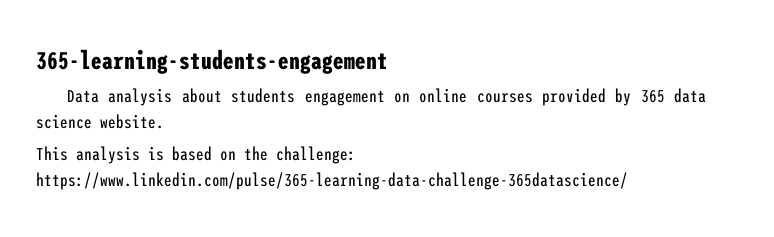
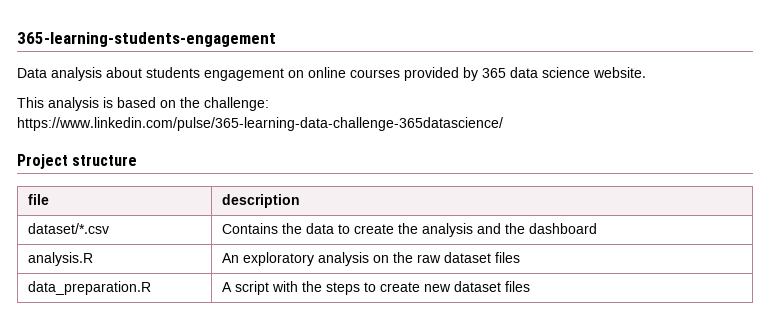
(628, 181) none -> [17,154,138,169] [27,194,49,205] [221,194,300,208] [27,223,109,234] [221,223,597,237] [27,252,93,266] [221,252,520,266] [27,281,151,295] [221,281,530,295] // Project structure // file | description // dataset/*.csv | Contains the data to create the analysis and the dashboard // analysis.R | An exploratory analysis on the raw dataset files // data_preparation.R | A script with the steps to create new dataset files

